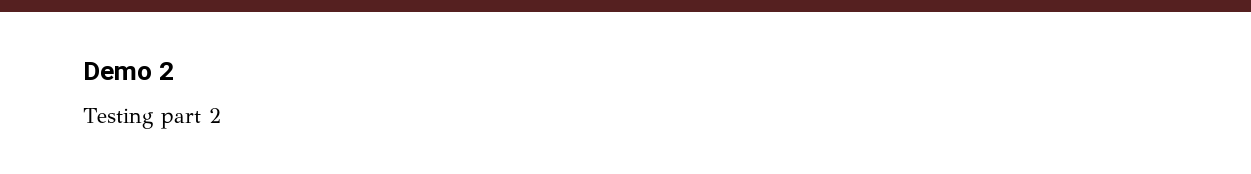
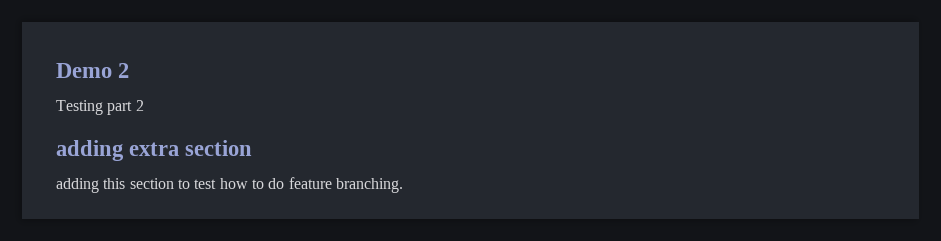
(221, 115) none -> [56,140,253,161] [56,177,403,193] // adding extra section // adding this section to test how to do feature branching.

